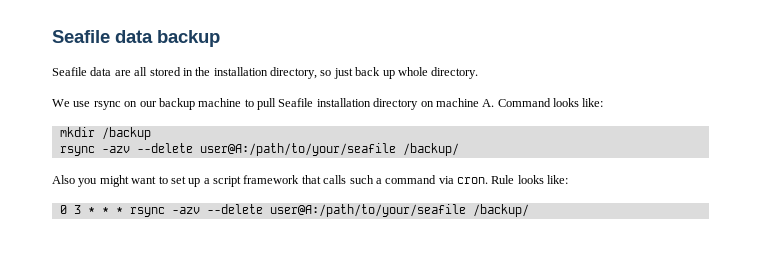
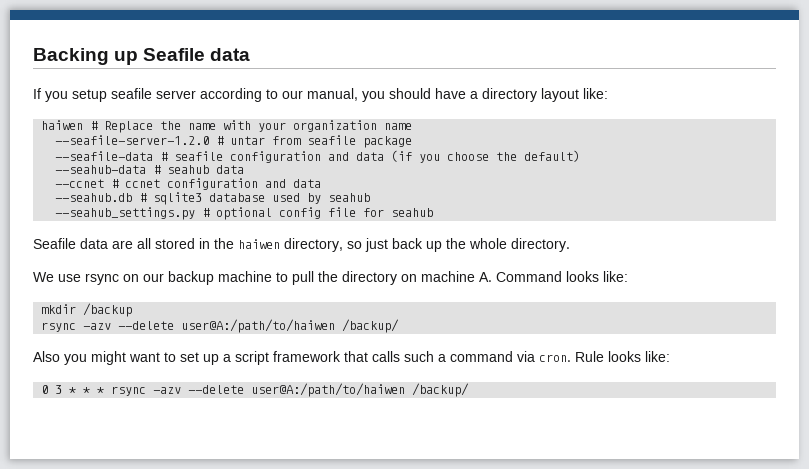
[52,30,220,47] Seafile data backup -> [33,48,251,65] [33,88,608,102] [41,120,413,133] [55,135,413,148] [55,150,581,163] [55,165,245,174] [55,178,322,190] [55,192,371,205] [55,207,434,220] Backing up Seafile data // If you setup seafile server according to our manual, you should have a directory layout like: // haiwen # Replace the name with your organization name // --seafile-server-1.2.0 # untar from seafile package // --seafile-data # seafile configuration and data (if you choose the default) // --seahub-data # seahub data // --ccnet # ccnet configuration and data // --seahub.db # sqlite3 database used by seahub // --seahub_settings.py # optional config file for seahub
[213,67,268,76] installation -> [238,239,280,249] haiwen
(395, 74) none -> [446,238,466,249] the
[278,98,371,107] Seafile installation -> [318,271,338,282] the
[199,143,396,156] user@A:/path/to/your/seafile -> [181,319,336,333] user@A:/path/to/haiwen
[269,204,466,217] user@A:/path/to/your/seafile -> [251,383,406,397] user@A:/path/to/haiwen

